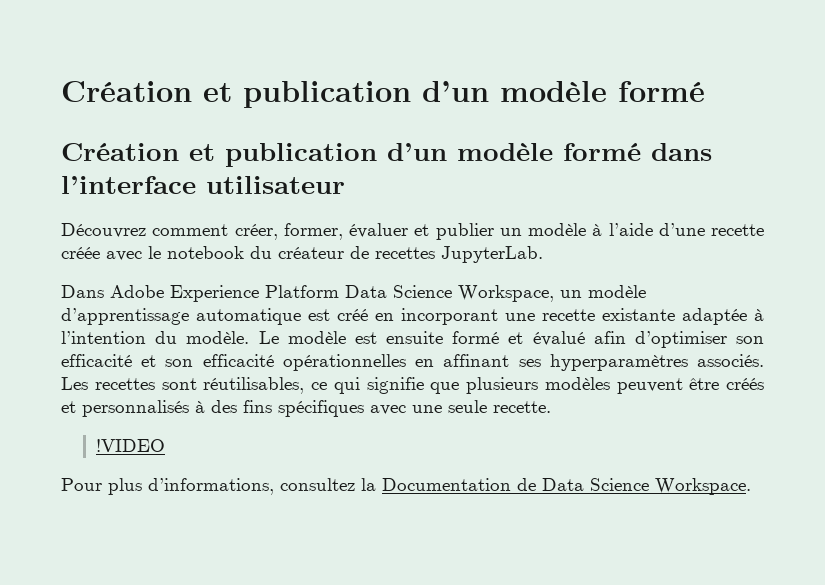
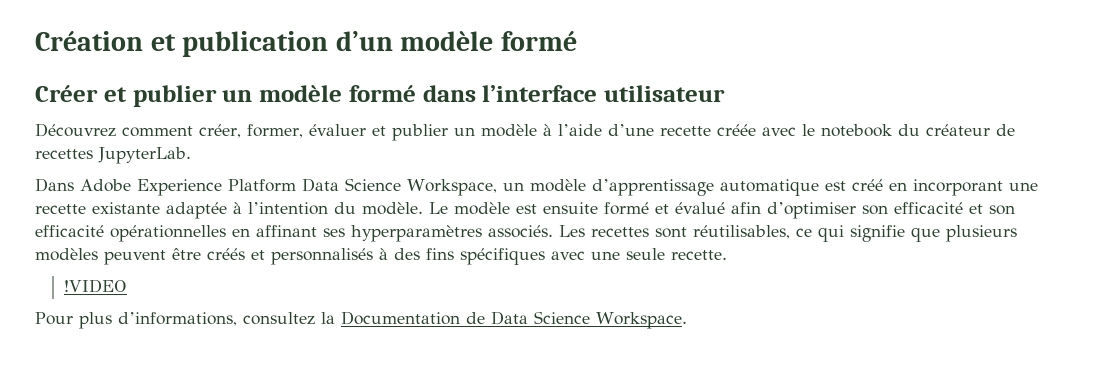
[61,143,447,167] Création et publication d’un -> [35,85,253,107] Créer et publier un

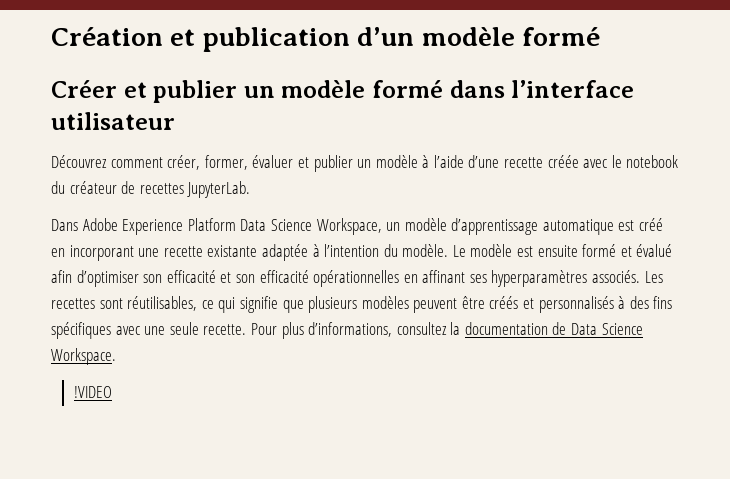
[64,279,128,293] // !VIDEO // -> (247, 329) none
[341,311,460,325] Documentation -> [464,322,548,335] documentation
(687, 320) none -> [73,386,112,398] // !VIDEO

